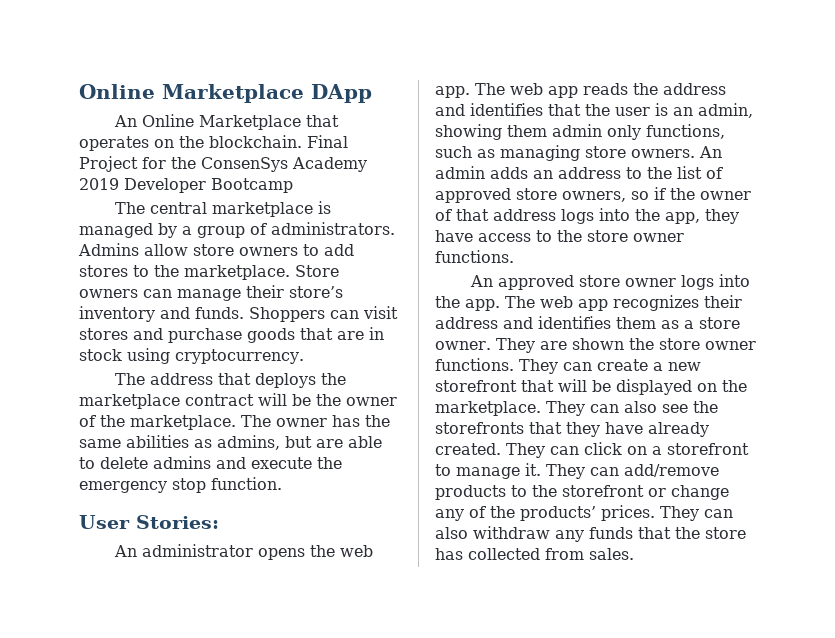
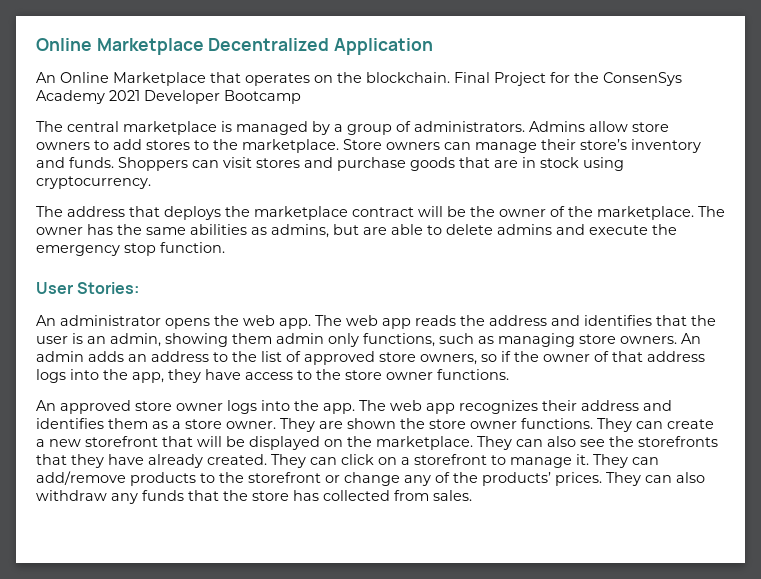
[79,84,372,103] Online Marketplace DApp -> [36,38,434,55] Online Marketplace Decentralized Application
[79,178,119,190] 2019 -> [109,90,140,101] 2021

